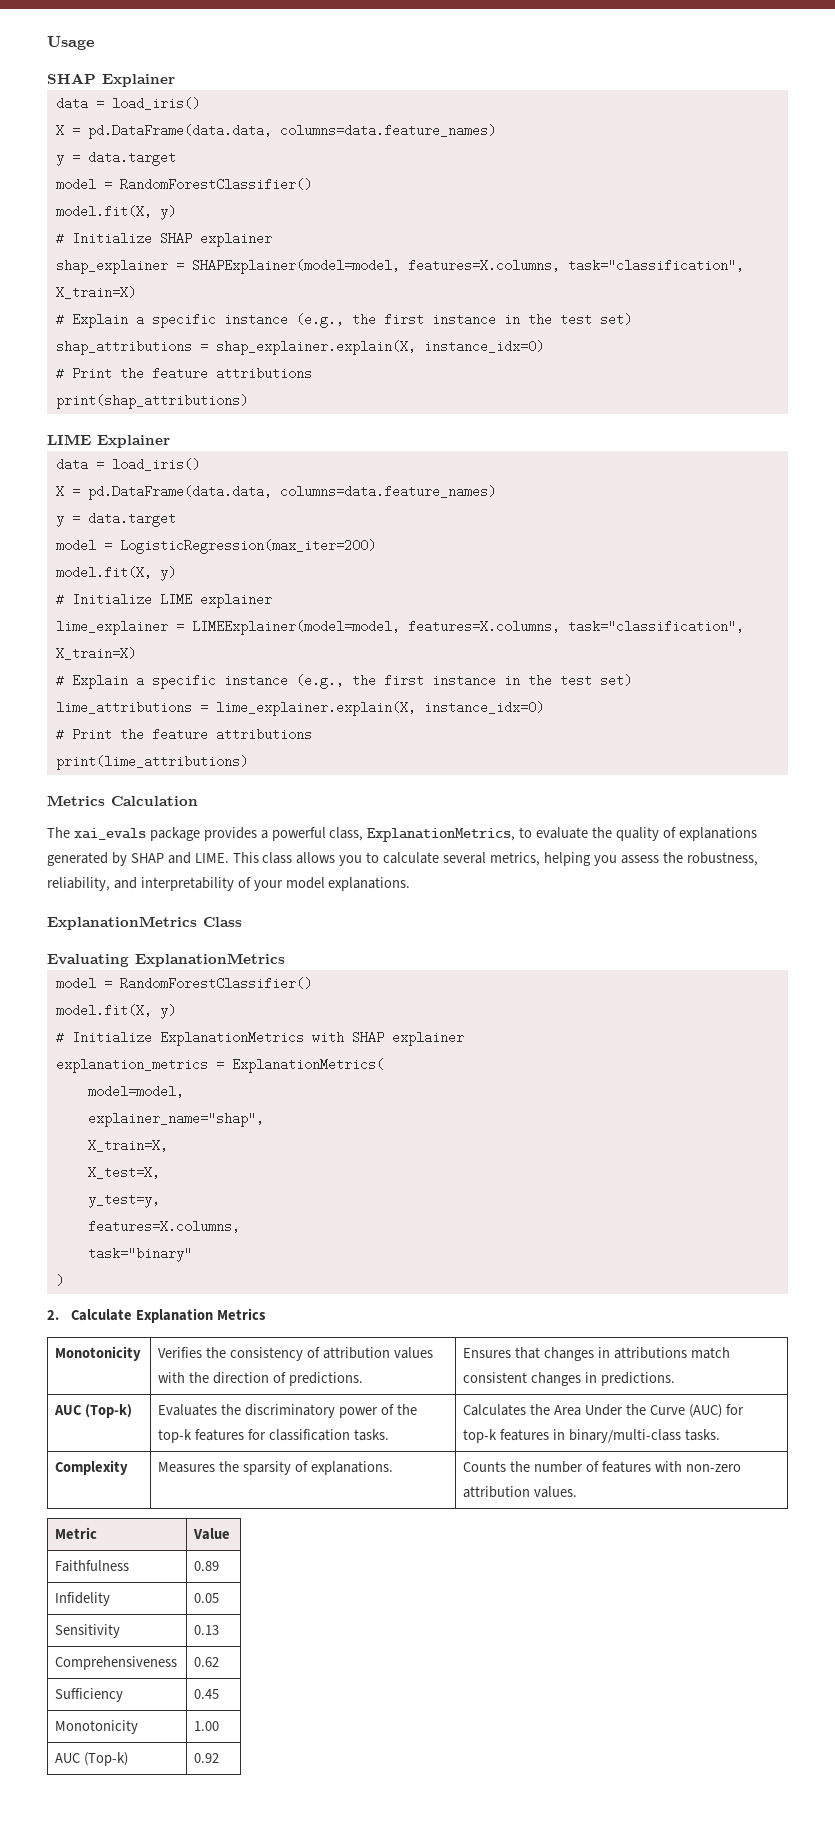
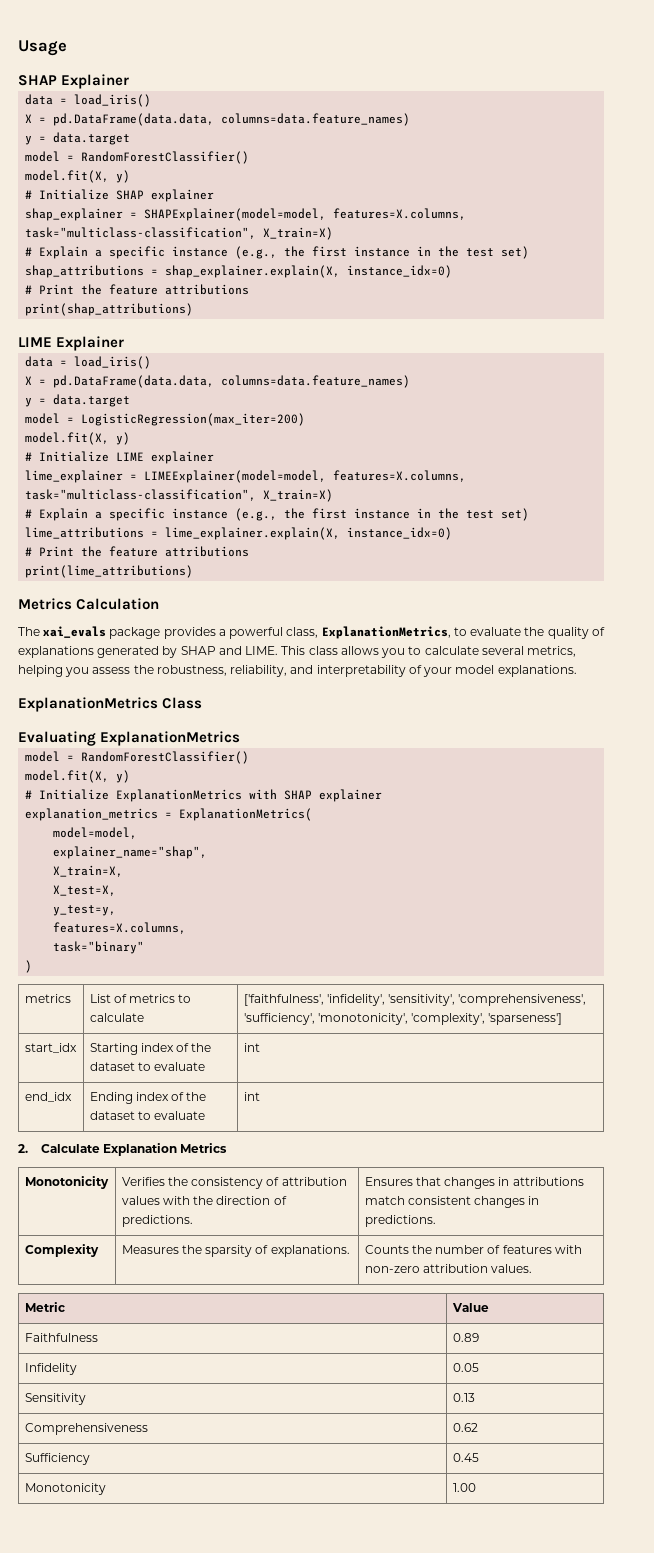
[567,259,744,272] task="classification", -> [25,227,257,239] task="multiclass-classification",
[567,620,744,633] task="classification", -> [25,489,257,501] task="multiclass-classification",
(64, 1280) none -> [24,994,71,1003] [89,994,192,1003] [89,1013,144,1022] [243,994,587,1006] [243,1013,563,1025] [24,1043,77,1053] [89,1043,212,1055] [89,1062,206,1071] [243,1043,260,1052] [24,1092,72,1102] [89,1092,207,1104] [89,1111,206,1120] [243,1092,260,1101] // metrics | List of metrics to calculate | ['faithfulness', 'infidelity', 'sensitivity', 'comprehensiveness', 'sufficiency', 'monotonicity', 'complexity', 'sparseness'] // start_idx | Starting index of the dataset to evaluate | int // end_idx | Ending index of the dataset to evaluate | int
[54,1404,133,1418] [158,1404,418,1418] [158,1429,390,1443] [463,1404,744,1418] [463,1429,721,1443] // AUC (Top-k) | Evaluates the discriminatory power of the top-k features for classification tasks. | Calculates the Area Under the Curve (AUC) for top-k features in binary/multi-class tasks. -> (436, 1221) none
[55,1752,129,1766] [194,1753,220,1763] // AUC (Top-k) | 0.92 -> (476, 1487) none

